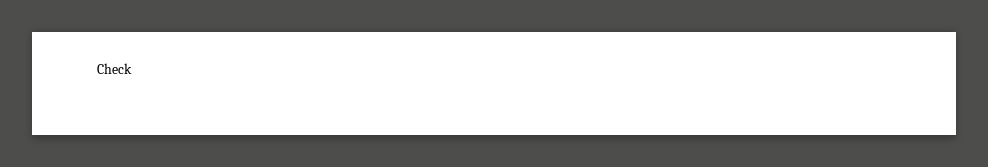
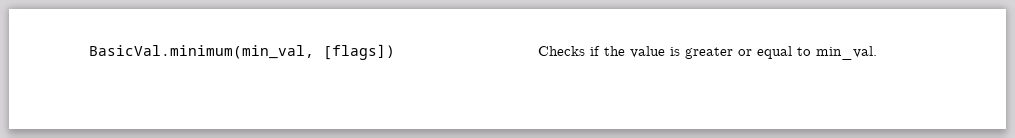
[97,63,132,74] Check -> [89,44,395,60] [538,46,877,60] BasicVal.minimum(min_val, [flags]) // Checks if the value is greater or equal to min_val.

